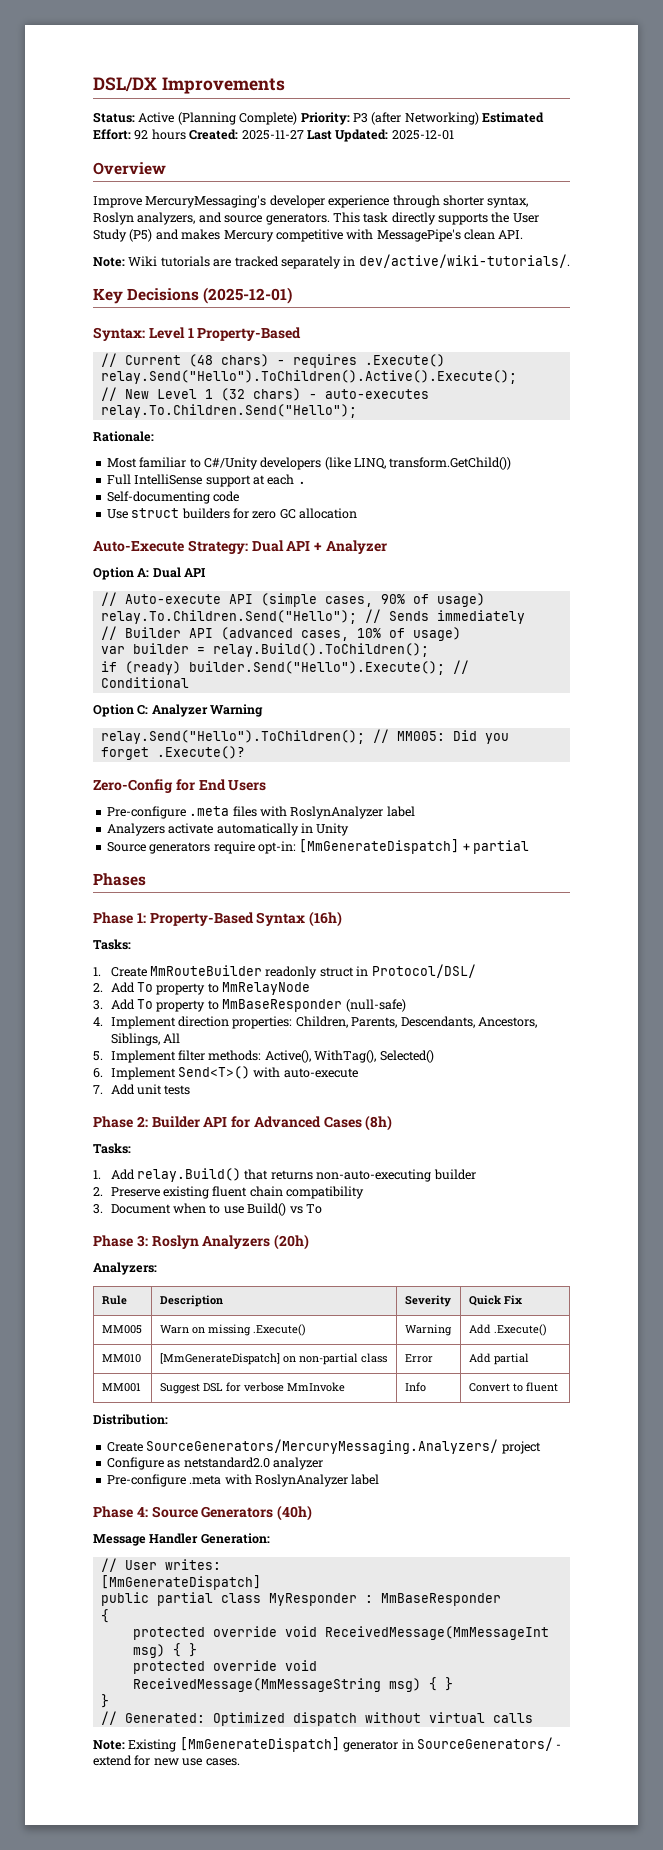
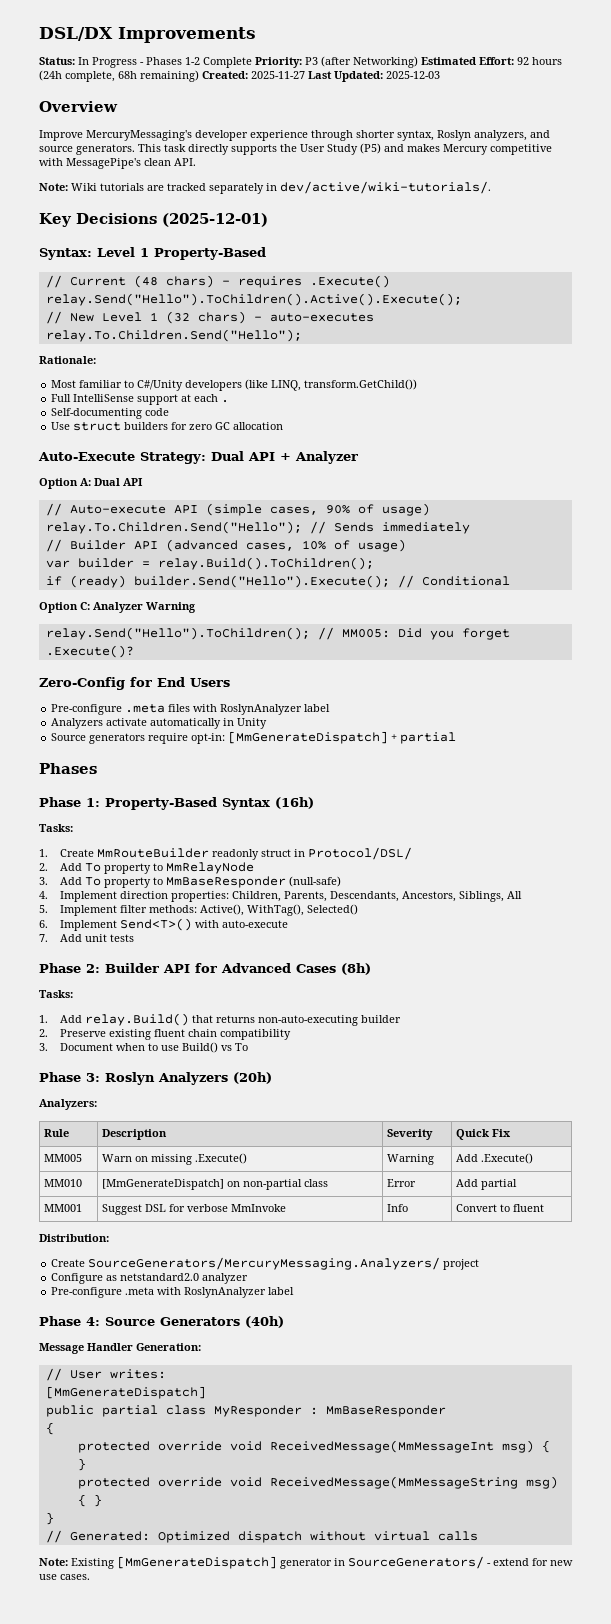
[138,112,298,125] Active (Planning Complete) -> [78,57,252,68] In Progress - Phases 1-2 Complete
(186, 134) none -> [39,70,199,82] (24h complete, 68h remaining)
[391,130,454,140] 2025-12-01 -> [386,71,440,79] 2025-12-03

